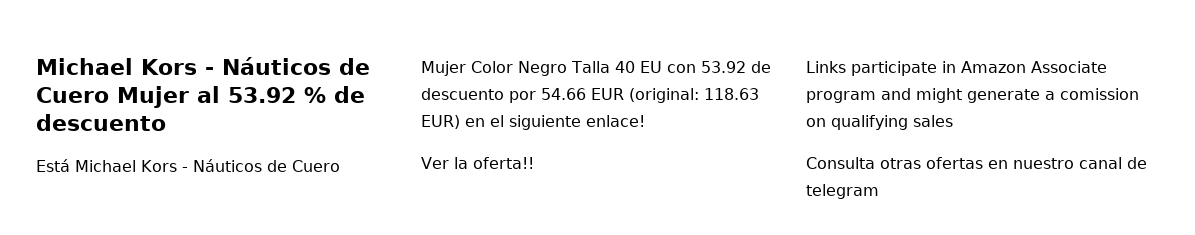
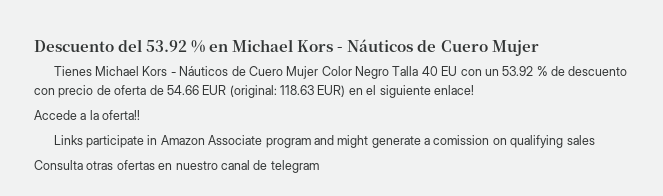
[36,57,370,75] [36,86,365,108] [36,114,166,131] [36,159,70,172] Michael Kors - Náuticos de Cuero Mujer al 53.92 % de descuento // Está -> [34,39,539,56] [53,66,92,76] Descuento del 53.92 % en Michael Kors - Náuticos de Cuero Mujer // Tienes
[700,61,771,73] [421,88,536,103] 53.92 de descuento por -> [484,66,628,76] [34,85,164,98] un 53.92 % de descuento con precio de oferta de
[421,157,449,169] Ver -> [34,110,87,120] Accede a

